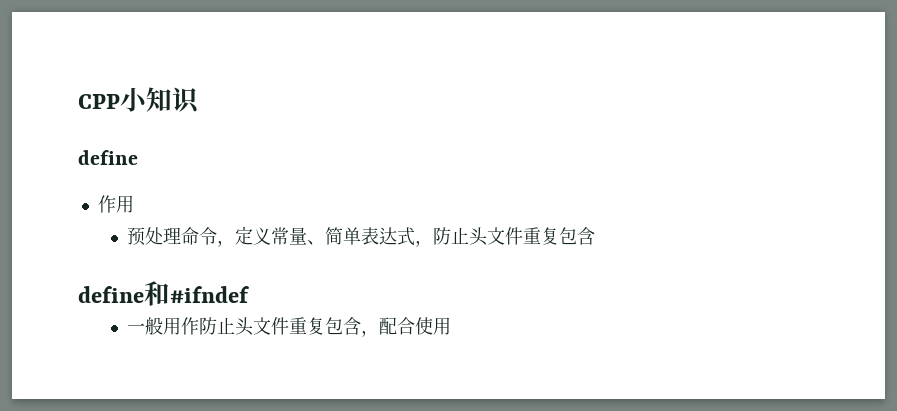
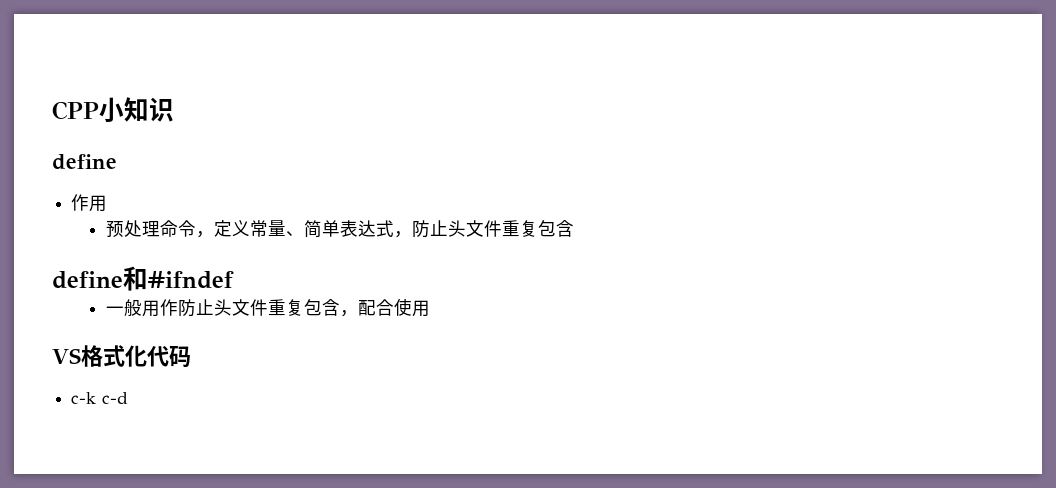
(452, 326) none -> [52,345,191,368] [71,392,129,404] // VS格式化代码 // c-k c-d

